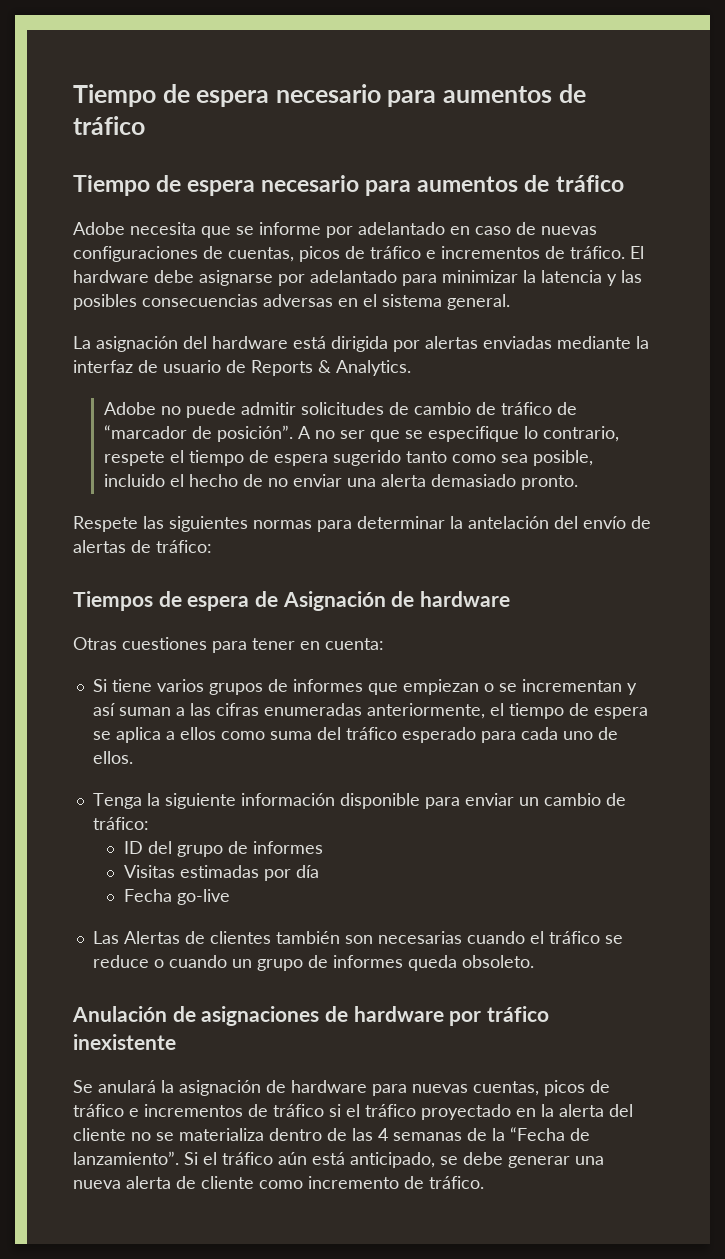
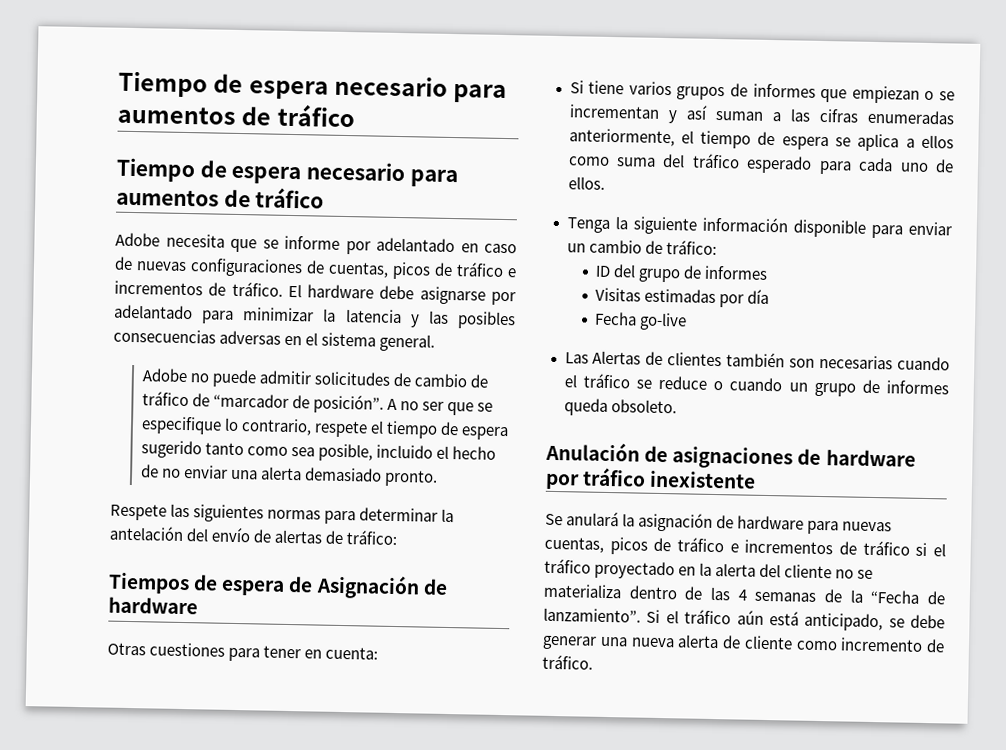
[73,336,649,352] [73,360,411,376] // La asignación del hardware está dirigida por alertas enviadas mediante la interfaz de usuario de Reports & Analytics. -> (436, 342) none

